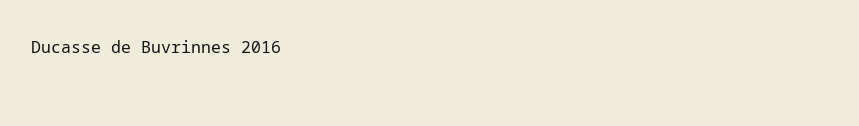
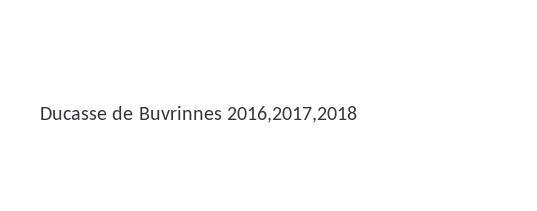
[241,41,281,53] 2016 -> [227,106,358,123] 2016,2017,2018

